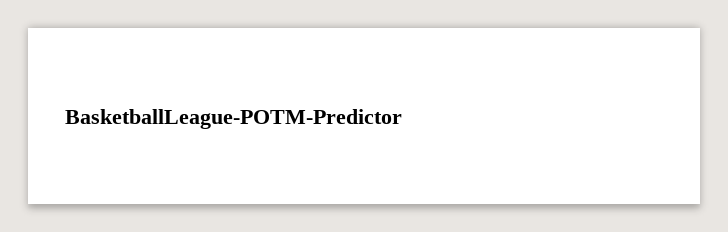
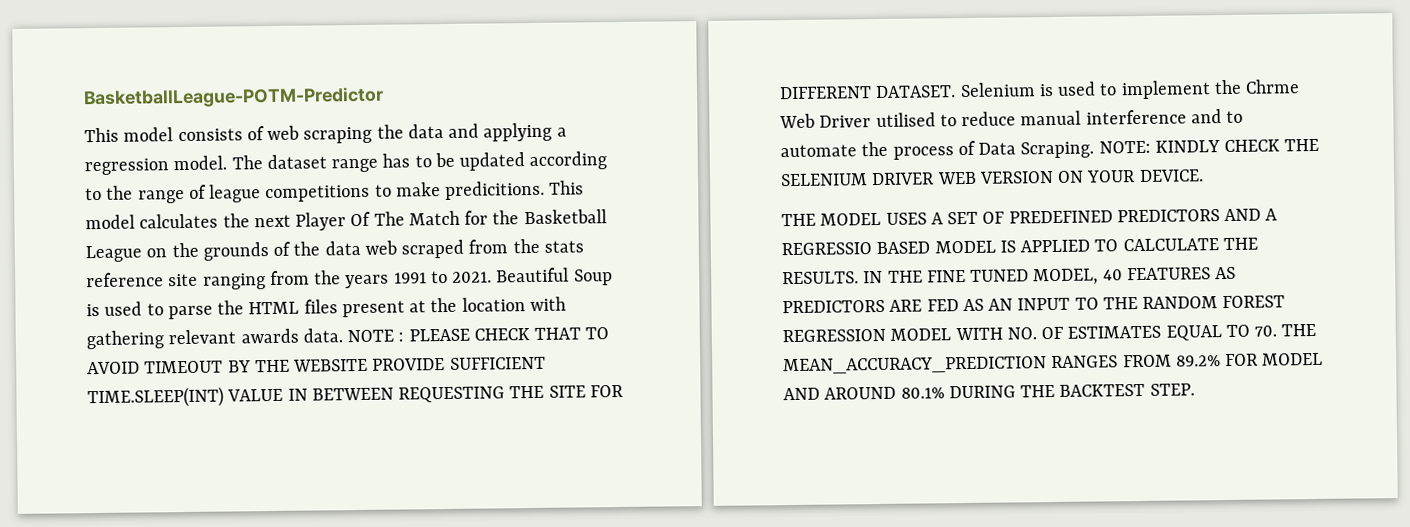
(402, 119) none -> [84,122,567,144] [84,151,608,176] [85,180,585,204] [85,209,607,231] [85,238,584,263] [86,267,613,290] [86,296,566,320] [86,327,610,350] [87,356,546,375] [87,384,624,409] [779,79,1301,100] [779,109,1244,129] [780,138,1320,160] [780,169,1204,187] [781,208,1279,227] [781,237,1258,256] [782,266,1237,286] [782,295,1286,314] [782,323,1317,343] [783,352,1324,375] [783,383,1195,401] // This model consists of web scraping the data and applying a regression model. The dataset range has to be updated according to the range of league competitions to make predicitions. This model calculates the next Player Of The Match for the Basketball League on the grounds of the data web scraped from the stats reference site ranging from the years 1991 to 2021. Beautiful Soup is used to parse the HTML files present at the location with gathering relevant awards data. NOTE : PLEASE CHECK THAT TO AVOID TIMEOUT BY THE WEBSITE PROVIDE SUFFICIENT TIME.SLEEP(INT) VALUE IN BETWEEN REQUESTING THE SITE FOR DIFFERENT DATASET. Selenium is used to implement the Chrme Web Driver utilised to reduce manual interference and to automate the process of Data Scraping. NOTE: KINDLY CHECK THE SELENIUM DRIVER WEB VERSION ON YOUR DEVICE. // THE MODEL USES A SET OF PREDEFINED PREDICTORS AND A REGRESSIO BASED MODEL IS APPLIED TO CALCULATE THE RESULTS. IN THE FINE TUNED MODEL, 40 FEATURES AS PREDICTORS ARE FED AS AN INPUT TO THE RANDOM FOREST REGRESSION MODEL WITH NO. OF ESTIMATES EQUAL TO 70. THE MEAN_ACCURACY_PREDICTION RANGES FROM 89.2% FOR MODEL AND AROUND 80.1% DURING THE BACKTEST STEP.

